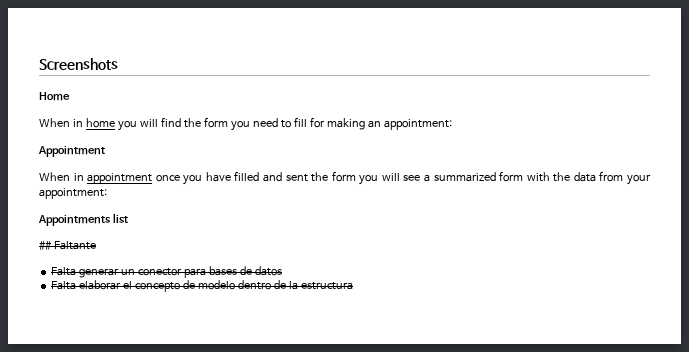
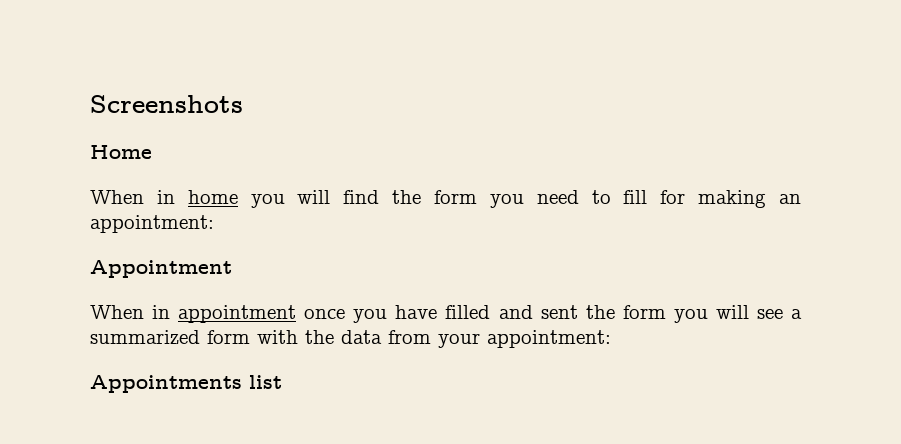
[39,241,96,250] [51,266,282,278] [51,280,353,292] // ## Faltante // Falta generar un conector para bases de datos // Falta elaborar el concepto de modelo dentro de la estructura -> (282, 382) none

